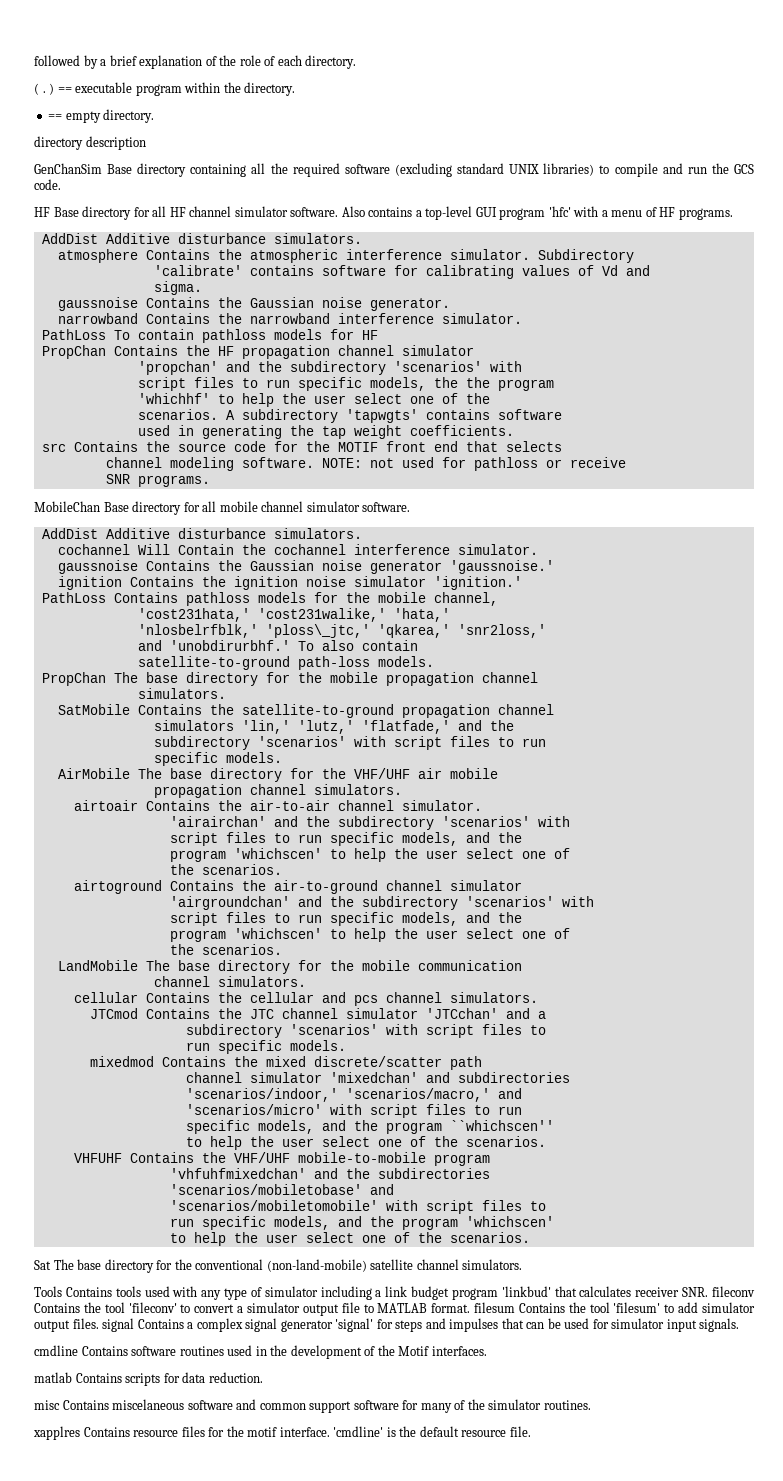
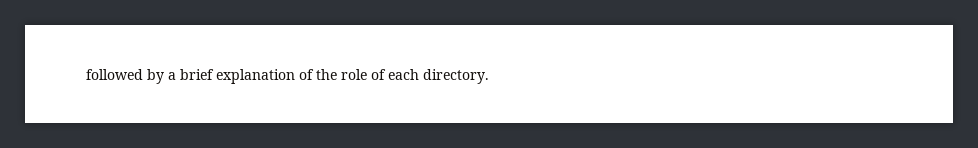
[34,82,296,96] [48,109,155,123] [34,136,146,150] [34,163,755,177] [34,179,61,190] [34,206,733,220] [41,233,362,244] [57,249,634,263] [153,265,650,279] [153,281,202,295] [57,297,450,311] [57,313,522,324] [41,329,378,343] [41,345,474,359] [137,361,522,375] [137,377,554,391] [137,393,490,407] [137,409,562,423] [137,425,514,439] [41,441,562,452] [105,457,626,471] [105,474,210,487] [34,501,411,515] [41,528,362,539] [57,544,538,555] [57,560,554,574] [57,576,522,590] [41,592,498,606] [137,608,450,622] [137,624,546,638] [137,640,418,651] [137,656,434,670] [41,672,538,686] [137,688,226,699] [57,704,554,718] [153,720,514,734] [153,736,546,750] [153,752,282,766] [57,768,498,782] [153,784,402,798] [73,800,482,811] [169,816,570,830] [169,832,522,846] [169,848,570,862] [169,864,282,875] [73,880,522,894] [169,896,594,910] [169,912,522,926] [169,928,570,942] [169,944,282,955] [57,960,522,974] [153,976,306,987] [73,992,538,1006] [89,1008,546,1019] [185,1024,546,1038] [185,1040,346,1054] [89,1056,482,1070] [185,1072,570,1083] [185,1088,522,1102] [185,1104,522,1118] [185,1120,554,1134] [185,1136,546,1150] [73,1152,490,1166] [169,1168,490,1179] [169,1184,394,1195] [169,1200,546,1214] [169,1216,554,1230] [169,1232,530,1246] [34,1259,523,1273] [34,1286,756,1300] [34,1302,756,1316] [34,1318,740,1332] [34,1345,487,1359] [34,1372,263,1386] [34,1399,591,1413] [33,1426,531,1440] // ( . ) == executable program within the directory. // == empty directory. // directory description // GenChanSim Base directory containing all the required software (excluding standard UNIX libraries) to compile and run the GCS code. // HF Base directory for all HF channel simulator software. Also contains a top-level GUI program 'hfc' with a menu of HF programs. // AddDist Additive disturbance simulators. // atmosphere Contains the atmospheric interference simulator. Subdirectory // 'calibrate' contains software for calibrating values of Vd and // sigma. // gaussnoise Contains the Gaussian noise generator. // narrowband Contains the narrowband interference simulator. // PathLoss To contain pathloss models for HF // PropChan Contains the HF propagation channel simulator // 'propchan' and the subdirectory 'scenarios' with // script files to run specific models, the the program // 'whichhf' to help the user select one of the // scenarios. A subdirectory 'tapwgts' contains software // used in generating the tap weight coefficients. // src Contains the source code for the MOTIF front end that selects // channel modeling software. NOTE: not used for pathloss or receive // SNR programs. // MobileChan Base directory for all mobile channel simulator software. // AddDist Additive disturbance simulators. // cochannel Will Contain the cochannel interference simulator. // gaussnoise Contains the Gaussian noise generator 'gaussnoise.' // ignition Contains the ignition noise simulator 'ignition.' // PathLoss Contains pathloss models for the mobile channel, // 'cost231hata,' 'cost231walike,' 'hata,' // 'nlosbelrfblk,' 'ploss\_jtc,' 'qkarea,' 'snr2loss,' // and 'unobdirurbhf.' To also contain // satellite-to-ground path-loss models. // PropChan The base directory for the mobile propagation channel // simulators. // SatMobile Contains the satellite-to-ground propagation channel // simulators 'lin,' 'lutz,' 'flatfade,' and the // subdirectory 'scenarios' with script files to run // specific models. // AirMobile The base directory for the VHF/UHF air mobile // propagation channel simulators. // airtoair Contains the air-to-air channel simulator. // 'airairchan' and the subdirectory 'scenarios' with // script files to run specific models, and the // program 'whichscen' to help the user select one of // the scenarios. // airtoground Contains the air-to-ground channel simulator // 'airgroundchan' and the subdirectory 'scenarios' with // script files to run specific models, and the // program 'whichscen' to help the user select one of // the scenarios. // LandMobile The base directory for the mobile communication // channel simulators. // cellular Contains the cellular and pcs channel simulators. // JTCmod Contains the JTC channel simulator 'JTCchan' and a // subdirectory 'scenarios' with script files to // run specific models. // mixedmod Contains the mixed discrete/scatter path // channel simulator 'mixedchan' and subdirectories // 'scenarios/indoor,' 'scenarios/macro,' and // 'scenarios/micro' with script files to run // specific models, and the program ``whichscen'' // to help the user select one of the scenarios. // VHFUHF Contains the VHF/UHF mobile-to-mobile program // 'vhfuhfmixedchan' and the subdirectories // 'scenarios/mobiletobase' and // 'scenarios/mobiletomobile' with script files to // run specific models, and the program 'whichscen' // to help the user select one of the scenarios. // Sat The base directory for the conventional (non-land-mobile) satellite channel simulators. // Tools Contains tools used with any type of simulator including a link budget program 'linkbud' that calculates receiver SNR. fileconv Contains the tool 'fileconv' to convert a simulator output file to MATLAB format. filesum Contains the tool 'filesum' to add simulator output files. signal Contains a complex signal generator 'signal' for steps and impulses that can be used for simulator input signals. // cmdline Contains software routines used in the development of the Motif interfaces. // matlab Contains scripts for data reduction. // misc Contains miscelaneous software and common support software for many of the simulator routines. // xapplres Contains resource files for the motif interface. 'cmdline' is the default resource file. -> (489, 76) none

